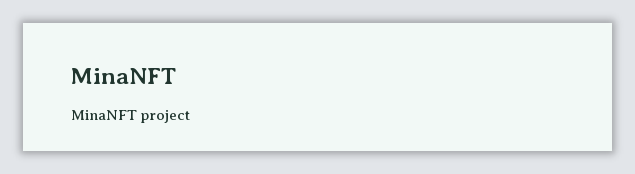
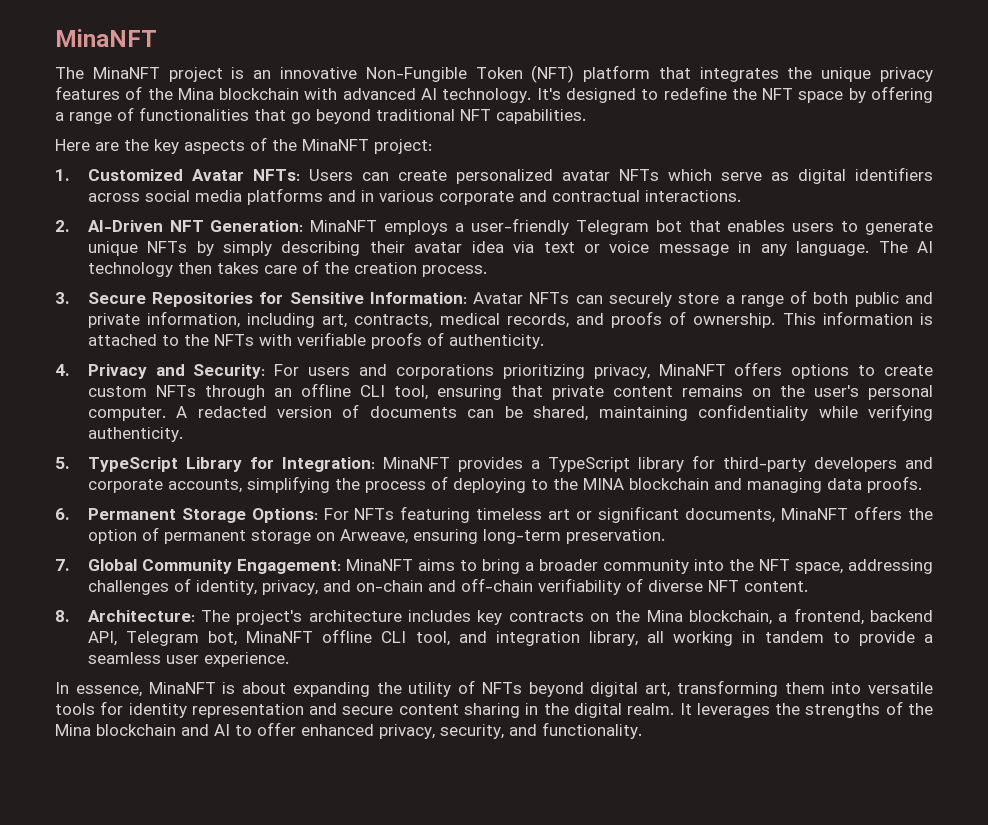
(176, 76) none -> [55,67,84,79] The
(191, 116) none -> [231,65,934,83] [55,86,933,103] [55,107,586,124] [55,137,432,154] [55,167,933,184] [87,188,741,205] [55,218,933,235] [87,241,933,256] [87,260,487,277] [55,290,934,307] [87,311,934,328] [87,332,544,349] [55,362,933,379] [87,383,933,400] [87,404,934,421] [87,427,183,442] [55,455,933,472] [87,476,922,493] [55,506,933,523] [87,527,665,544] [55,559,933,574] [87,578,808,595] [55,608,934,625] [87,629,933,646] [87,652,289,667] [55,680,933,697] [55,701,933,718] [55,722,642,739] is an innovative Non-Fungible Token (NFT) platform that integrates the unique privacy features of the Mina blockchain with advanced AI technology. It's designed to redefine the NFT space by offering a range of functionalities that go beyond traditional NFT capabilities. // Here are the key aspects of the MinaNFT project: // 1. Customized Avatar NFTs: Users can create personalized avatar NFTs which serve as digital identifiers across social media platforms and in various corporate and contractual interactions. // 2. AI-Driven NFT Generation: MinaNFT employs a user-friendly Telegram bot that enables users to generate unique NFTs by simply describing their avatar idea via text or voice message in any language. The AI technology then takes care of the creation process. // 3. Secure Repositories for Sensitive Information: Avatar NFTs can securely store a range of both public and private information, including art, contracts, medical records, and proofs of ownership. This information is attached to the NFTs with verifiable proofs of authenticity. // 4. Privacy and Security: For users and corporations prioritizing privacy, MinaNFT offers options to create custom NFTs through an offline CLI tool, ensuring that private content remains on the user's personal computer. A redacted version of documents can be shared, maintaining confidentiality while verifying authenticity. // 5. TypeScript Library for Integration: MinaNFT provides a TypeScript library for third-party developers and corporate accounts, simplifying the process of deploying to the MINA blockchain and managing data proofs. // 6. Permanent Storage Options: For NFTs featuring timeless art or significant documents, MinaNFT offers the option of permanent storage on Arweave, ensuring long-term preservation. // 7. Global Community Engagement: MinaNFT aims to bring a broader community into the NFT space, addressing challenges of identity, privacy, and on-chain and off-chain verifiability of diverse NFT content. // 8. Architecture: The project's architecture includes key contracts on the Mina blockchain, a frontend, backend API, Telegram bot, MinaNFT offline CLI tool, and integration library, all working in tandem to provide a seamless user experience. // In essence, MinaNFT is about expanding the utility of NFTs beyond digital art, transforming them into versatile tools for identity representation and secure content sharing in the digital realm. It leverages the strengths of the Mina blockchain and AI to offer enhanced privacy, security, and functionality.

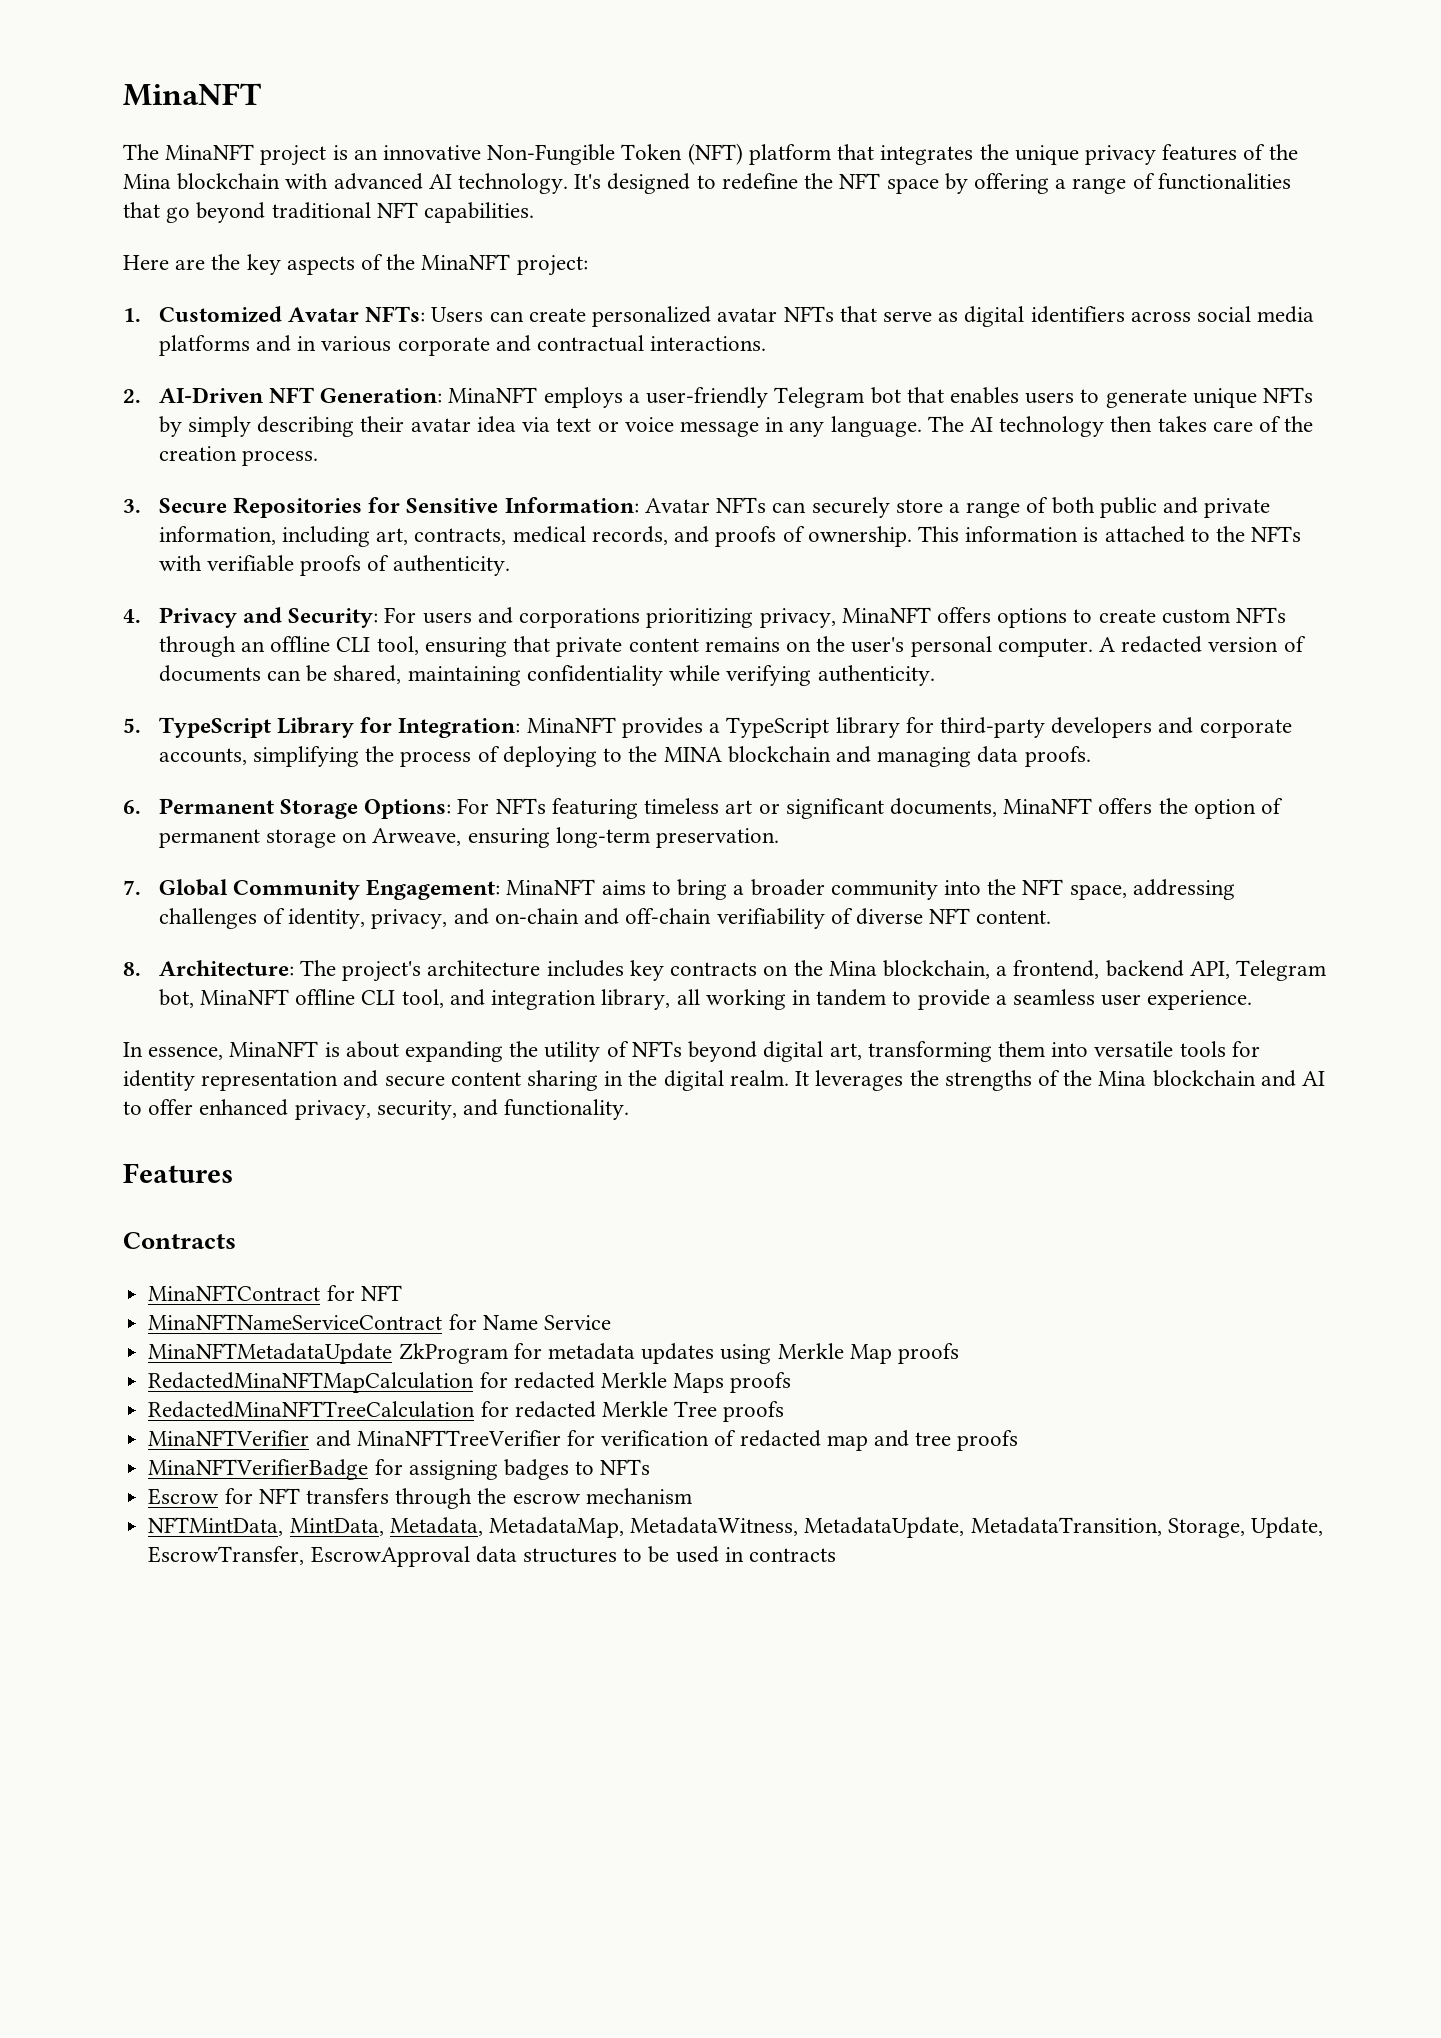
[667,169,712,181] which -> [839,306,877,322] that
(642, 730) none -> [123,1163,233,1183] [123,1232,236,1249] [148,1285,402,1301] [148,1314,611,1330] [148,1343,959,1364] [148,1372,792,1393] [148,1401,785,1422] [148,1430,1019,1451] [148,1459,651,1480] [148,1488,692,1509] [148,1517,1323,1538] [148,1546,836,1567] // Features // Contracts // MinaNFTContract for NFT // MinaNFTNameServiceContract for Name Service // MinaNFTMetadataUpdate ZkProgram for metadata updates using Merkle Map proofs // RedactedMinaNFTMapCalculation for redacted Merkle Maps proofs // RedactedMinaNFTTreeCalculation for redacted Merkle Tree proofs // MinaNFTVerifier and MinaNFTTreeVerifier for verification of redacted map and tree proofs // MinaNFTVerifierBadge for assigning badges to NFTs // Escrow for NFT transfers through the escrow mechanism // NFTMintData, MintData, Metadata, MetadataMap, MetadataWitness, MetadataUpdate, MetadataTransition, Storage, Update, EscrowTransfer, EscrowApproval data structures to be used in contracts

